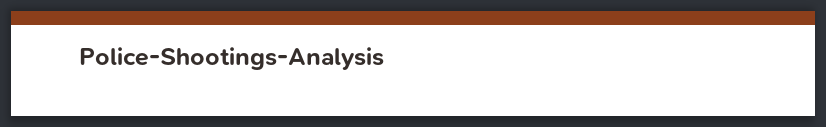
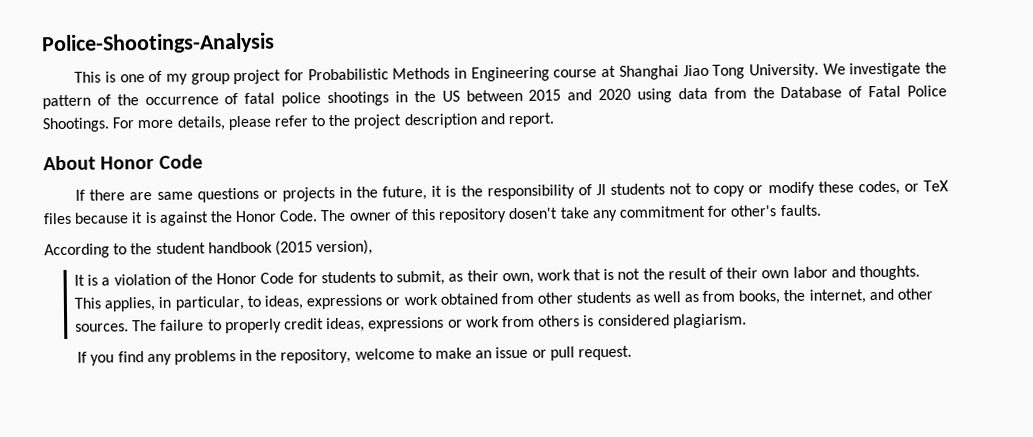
(384, 58) none -> [74,62,947,85] [42,85,948,110] [42,112,555,133] [43,154,203,171] [75,180,949,203] [43,204,821,226] [44,239,374,259] [74,265,920,286] [74,288,934,312] [75,313,747,334] [77,345,632,366] // This is one of my group project for Probabilistic Methods in Engineering course at Shanghai Jiao Tong University. We investigate the pattern of the occurrence of fatal police shootings in the US between 2015 and 2020 using data from the Database of Fatal Police Shootings. For more details, please refer to the project description and report. // About Honor Code // If there are same questions or projects in the future, it is the responsibility of JI students not to copy or modify these codes, or TeX files because it is against the Honor Code. The owner of this repository dosen't take any commitment for other's faults. // According to the student handbook (2015 version), // It is a violation of the Honor Code for students to submit, as their own, work that is not the result of their own labor and thoughts. This applies, in particular, to ideas, expressions or work obtained from other students as well as from books, the internet, and other sources. The failure to properly credit ideas, expressions or work from others is considered plagiarism. // If you find any problems in the repository, welcome to make an issue or pull request.

